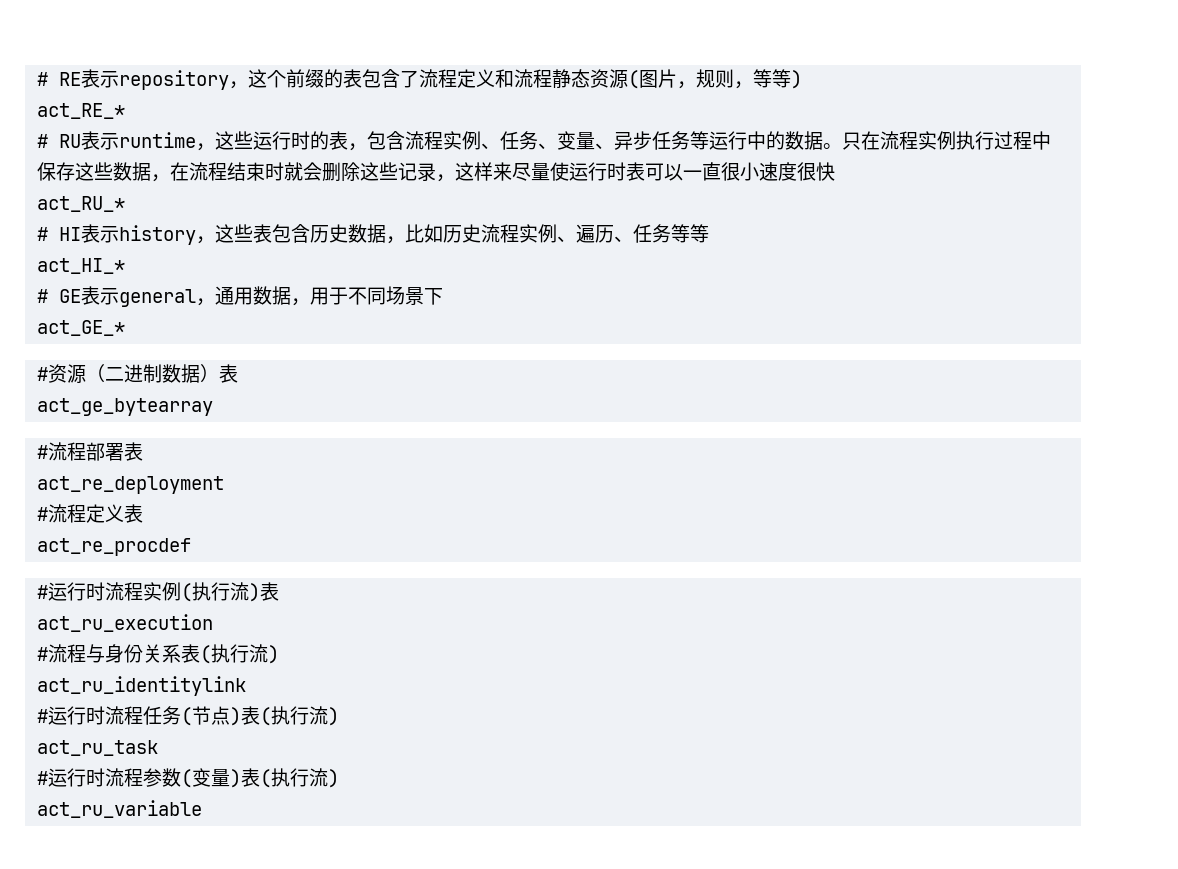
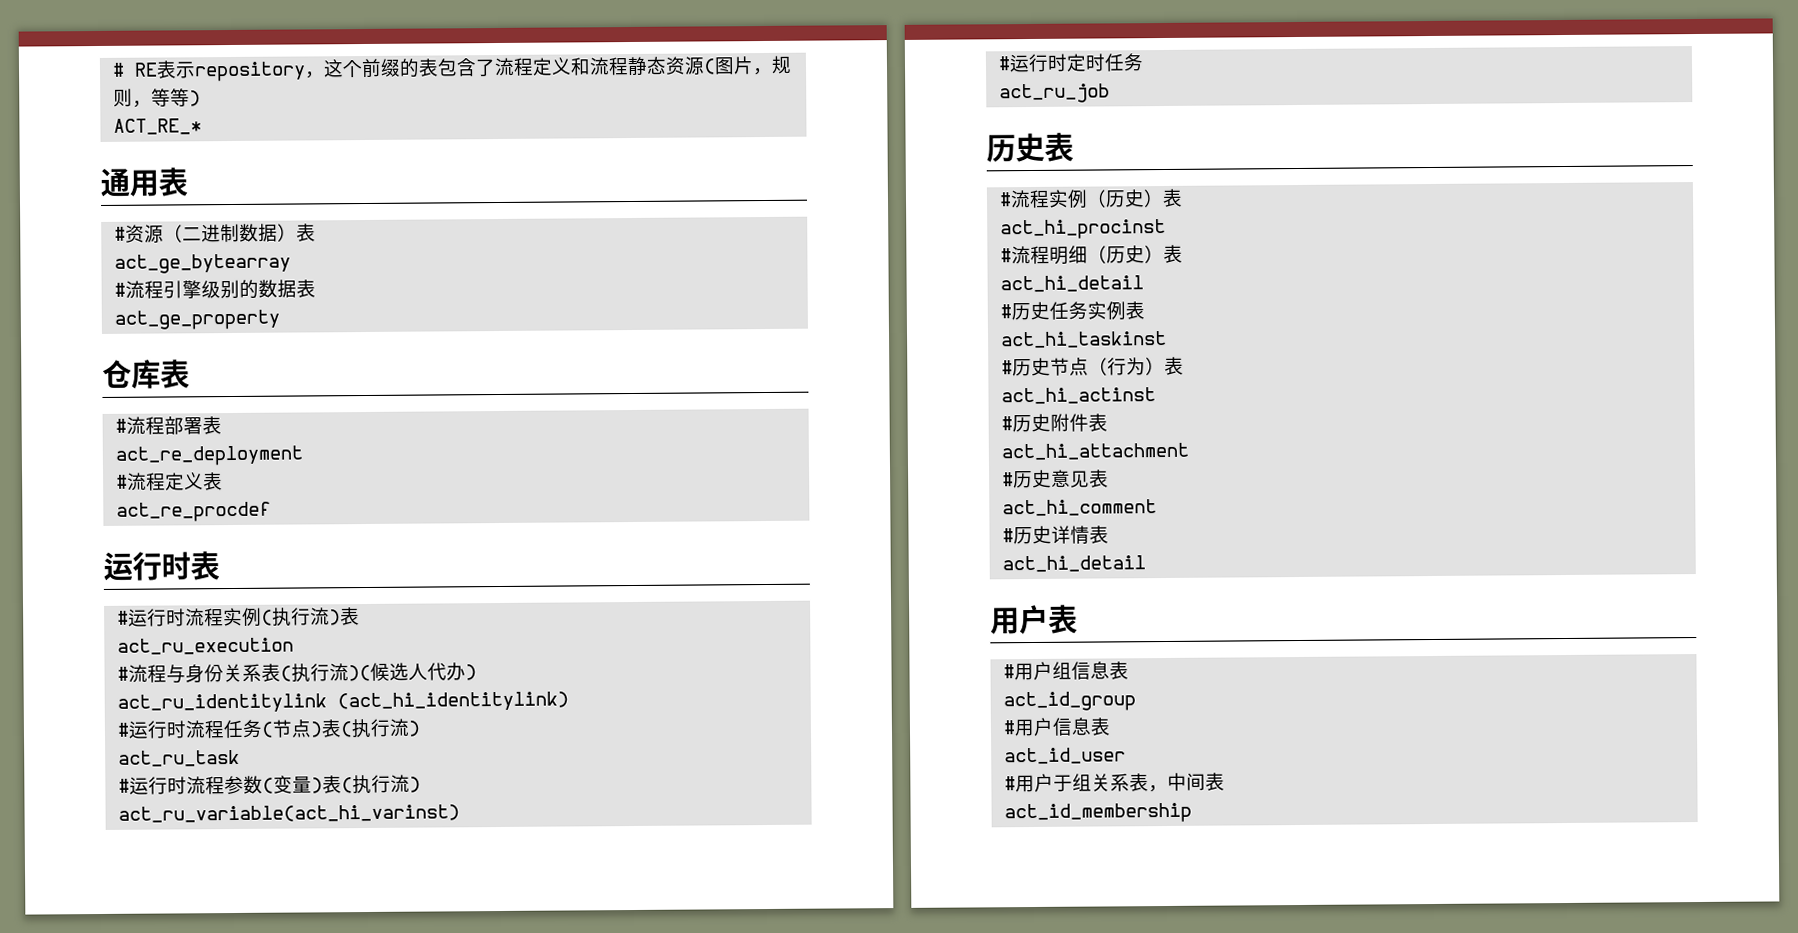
[37,103,125,119] [37,131,1051,151] [37,162,835,182] [37,196,125,212] [37,224,709,245] [37,258,125,274] [37,286,443,307] [37,320,125,336] act_RE_* // # RU表示runtime，这些运行时的表，包含流程实例、任务、变量、异步任务等运行中的数据。只在流程实例执行过程中保存这些数据，在流程结束时就会删除这些记录，这样来尽量使运行时表可以一直很小速度很快 // act_RU_* // # HI表示history，这些表包含历史数据，比如历史流程实例、遍历、任务等等 // act_HI_* // # GE表示general，通用数据，用于不同场景下 // act_GE_* -> [112,118,202,135] [100,167,188,197] ACT_RE_* // 通用表
(213, 407) none -> [113,279,316,300] [113,309,280,330] [102,359,190,389] // #流程引擎级别的数据表 // act_ge_property // 仓库表
(191, 547) none -> [103,551,220,581] // 运行时表
(268, 653) none -> [347,662,466,682] )(候选人代办
(246, 686) none -> [336,691,569,712] (act_hi_identitylink)
[37,800,202,818] act_ru_variable -> [117,804,460,823] [997,53,1144,73] [998,83,1110,104] [986,132,1074,163] [998,188,1183,209] [999,218,1166,240] [999,244,1183,265] [999,275,1144,293] [999,301,1145,321] [999,330,1167,349] [1000,356,1184,377] [1000,387,1156,405] [1000,413,1108,433] [1000,442,1189,461] [1001,469,1109,489] [1001,499,1157,517] [1001,525,1109,545] [1001,555,1146,573] [990,604,1078,635] [1002,661,1129,681] [1002,691,1136,712] [1002,717,1111,737] [1003,747,1126,765] [1003,772,1225,793] [1003,802,1192,824] act_ru_variable(act_hi_varinst) // #运行时定时任务 // act_ru_job // 历史表 // #流程实例（历史）表 // act_hi_procinst // #流程明细（历史）表 // act_hi_detail // #历史任务实例表 // act_hi_taskinst // #历史节点（行为）表 // act_hi_actinst // #历史附件表 // act_hi_attachment // #历史意见表 // act_hi_comment // #历史详情表 // act_hi_detail // 用户表 // #用户组信息表 // act_id_group // #用户信息表 // act_id_user // #用户于组关系表，中间表 // act_id_membership

